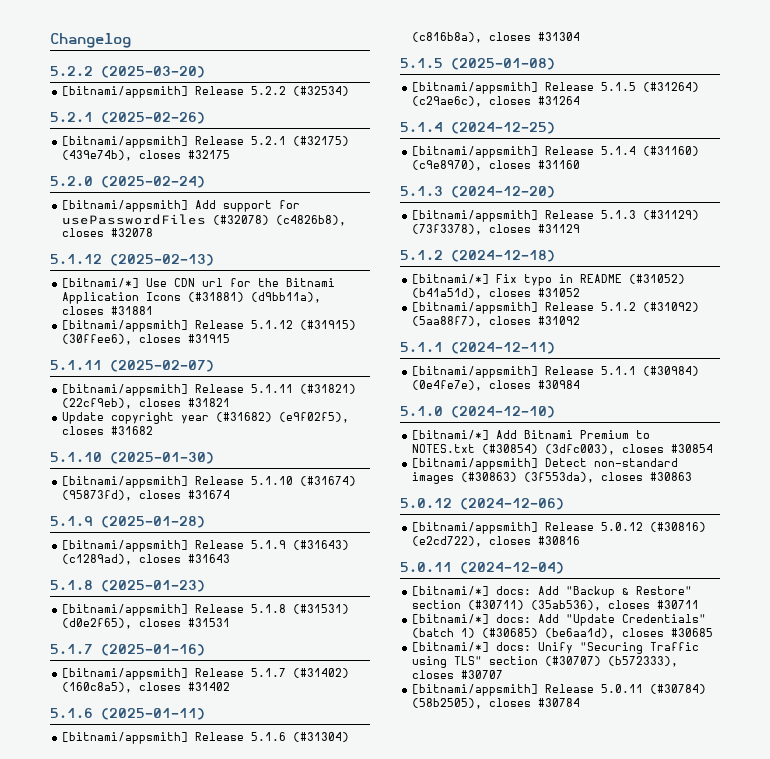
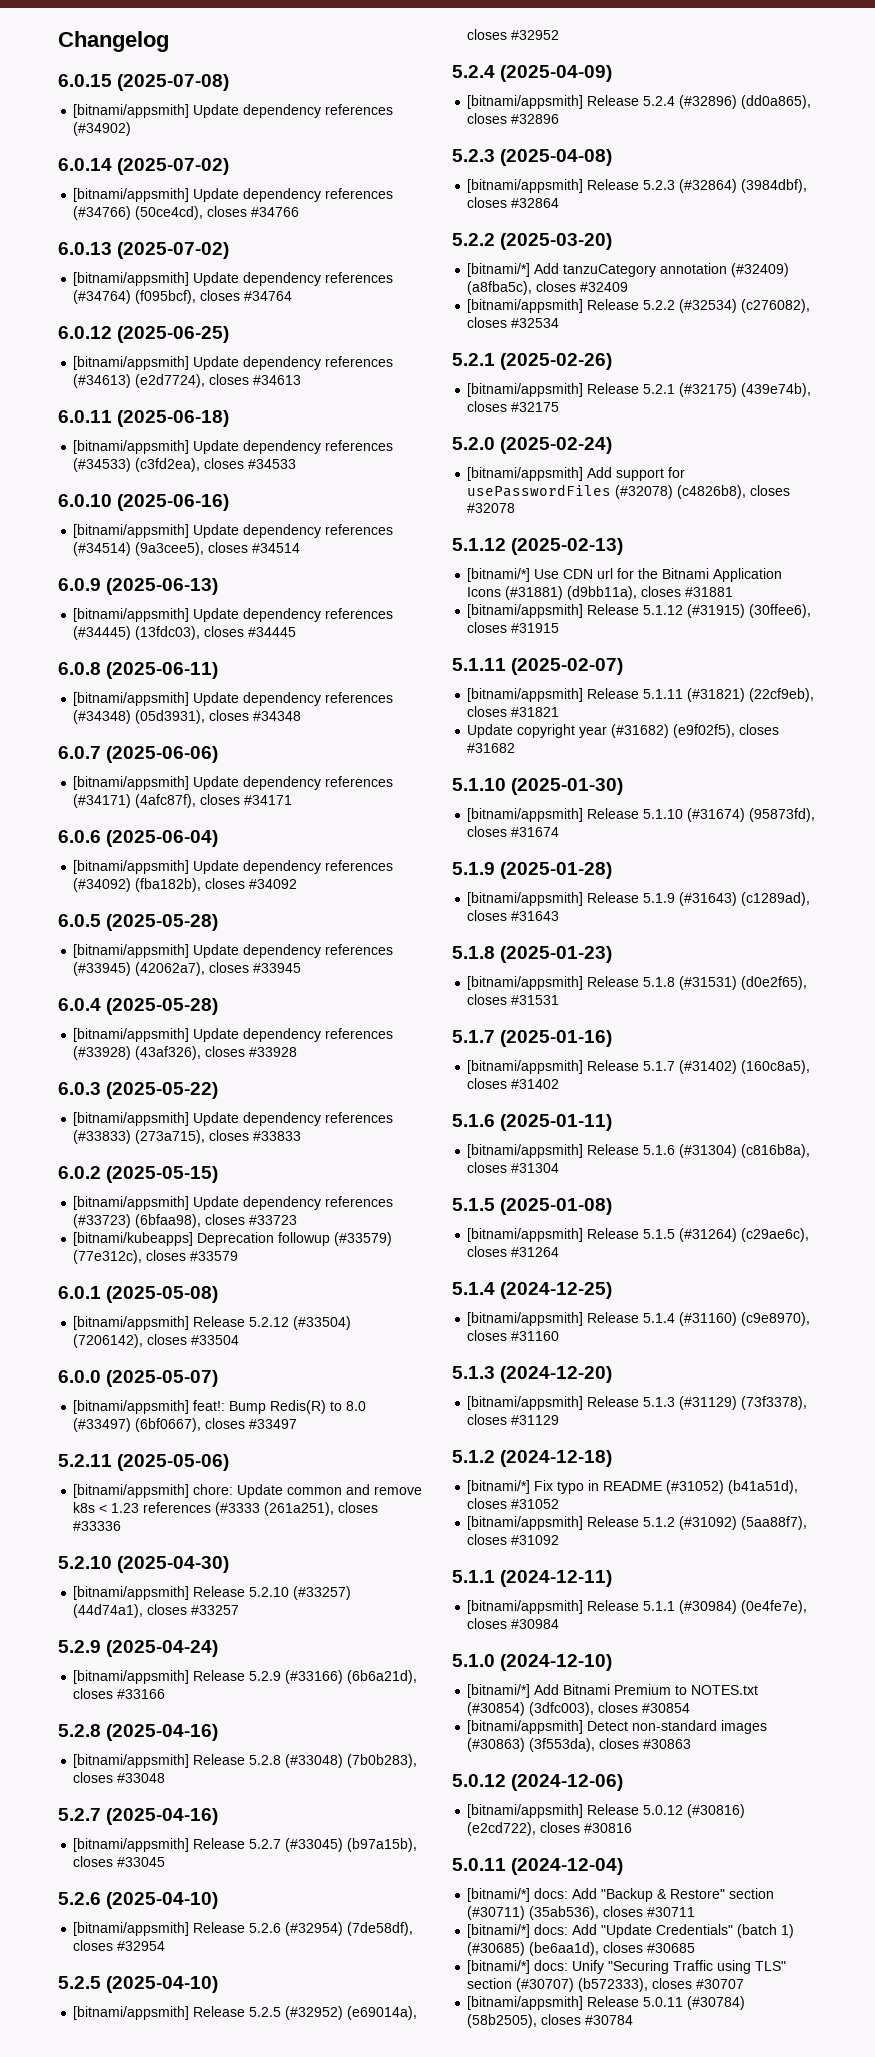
[50,66,205,78] 5.2.2 (2025-03-20) -> [58,74,230,91] [73,104,394,118] [73,122,132,136] [58,158,230,175] [73,188,394,202] [73,206,300,220] [58,242,230,259] [73,272,394,286] [73,290,293,304] [58,326,230,343] [73,356,394,370] [73,374,302,388] [58,410,230,427] [73,440,394,454] [73,458,297,472] [58,494,230,511] [73,524,394,538] [73,542,301,556] [58,578,219,595] [73,608,394,622] [73,626,297,640] [58,662,219,679] [73,692,394,706] [73,710,302,724] [58,746,219,763] [73,776,394,790] [73,794,293,808] [58,830,219,847] [73,860,394,874] [73,878,298,892] [58,914,219,931] [73,944,394,958] [73,962,302,976] [58,998,219,1015] [73,1028,394,1042] [73,1046,298,1060] [58,1082,219,1099] [73,1112,394,1126] [73,1130,302,1144] [58,1166,219,1183] [73,1196,394,1210] [73,1214,298,1228] [73,1232,393,1246] [73,1250,239,1264] [58,1286,219,1303] [73,1316,352,1330] [73,1334,240,1348] [58,1370,219,1387] [73,1400,367,1414] [73,1418,298,1432] [58,1454,230,1471] [73,1484,423,1498] [73,1502,379,1516] [73,1521,122,1531] [58,1556,230,1573] [73,1586,352,1600] [73,1604,240,1618] [58,1640,219,1657] [73,1670,418,1684] [73,1688,166,1699] [58,1724,219,1741] [73,1754,418,1768] [73,1772,166,1783] [58,1808,219,1825] [73,1838,418,1852] [73,1856,166,1867] [58,1892,219,1909] [73,1922,414,1936] [73,1940,166,1951] [58,1976,219,1993] [73,2006,418,2020] [467,29,560,40] [452,65,613,82] [467,95,812,109] [467,113,560,124] [452,149,613,166] [467,179,808,193] [467,197,560,208] [452,233,613,250] [467,263,790,277] [467,281,629,295] 6.0.15 (2025-07-08) // [bitnami/appsmith] Update dependency references (#34902) // 6.0.14 (2025-07-02) // [bitnami/appsmith] Update dependency references (#34766) (50ce4cd), closes #34766 // 6.0.13 (2025-07-02) // [bitnami/appsmith] Update dependency references (#34764) (f095bcf), closes #34764 // 6.0.12 (2025-06-25) // [bitnami/appsmith] Update dependency references (#34613) (e2d7724), closes #34613 // 6.0.11 (2025-06-18) // [bitnami/appsmith] Update dependency references (#34533) (c3fd2ea), closes #34533 // 6.0.10 (2025-06-16) // [bitnami/appsmith] Update dependency references (#34514) (9a3cee5), closes #34514 // 6.0.9 (2025-06-13) // [bitnami/appsmith] Update dependency references (#34445) (13fdc03), closes #34445 // 6.0.8 (2025-06-11) // [bitnami/appsmith] Update dependency references (#34348) (05d3931), closes #34348 // 6.0.7 (2025-06-06) // [bitnami/appsmith] Update dependency references (#34171) (4afc87f), closes #34171 // 6.0.6 (2025-06-04) // [bitnami/appsmith] Update dependency references (#34092) (fba182b), closes #34092 // 6.0.5 (2025-05-28) // [bitnami/appsmith] Update dependency references (#33945) (42062a7), closes #33945 // 6.0.4 (2025-05-28) // [bitnami/appsmith] Update dependency references (#33928) (43af326), closes #33928 // 6.0.3 (2025-05-22) // [bitnami/appsmith] Update dependency references (#33833) (273a715), closes #33833 // 6.0.2 (2025-05-15) // [bitnami/appsmith] Update dependency references (#33723) (6bfaa98), closes #33723 // [bitnami/kubeapps] Deprecation followup (#33579) (77e312c), closes #33579 // 6.0.1 (2025-05-08) // [bitnami/appsmith] Release 5.2.12 (#33504) (7206142), closes #33504 // 6.0.0 (2025-05-07) // [bitnami/appsmith] feat!: Bump Redis(R) to 8.0 (#33497) (6bf0667), closes #33497 // 5.2.11 (2025-05-06) // [bitnami/appsmith] chore: Update common and remove k8s < 1.23 references (#3333 (261a251), closes #33336 // 5.2.10 (2025-04-30) // [bitnami/appsmith] Release 5.2.10 (#33257) (44d74a1), closes #33257 // 5.2.9 (2025-04-24) // [bitnami/appsmith] Release 5.2.9 (#33166) (6b6a21d), closes #33166 // 5.2.8 (2025-04-16) // [bitnami/appsmith] Release 5.2.8 (#33048) (7b0b283), closes #33048 // 5.2.7 (2025-04-16) // [bitnami/appsmith] Release 5.2.7 (#33045) (b97a15b), closes #33045 // 5.2.6 (2025-04-10) // [bitnami/appsmith] Release 5.2.6 (#32954) (7de58df), closes #32954 // 5.2.5 (2025-04-10) // [bitnami/appsmith] Release 5.2.5 (#32952) (e69014a), closes #32952 // 5.2.4 (2025-04-09) // [bitnami/appsmith] Release 5.2.4 (#32896) (dd0a865), closes #32896 // 5.2.3 (2025-04-08) // [bitnami/appsmith] Release 5.2.3 (#32864) (3984dbf), closes #32864 // 5.2.2 (2025-03-20) // [bitnami/*] Add tanzuCategory annotation (#32409) (a8fba5c), closes #32409
(350, 91) none -> [741,299,811,313] [467,317,560,328] (c276082), closes #32534

